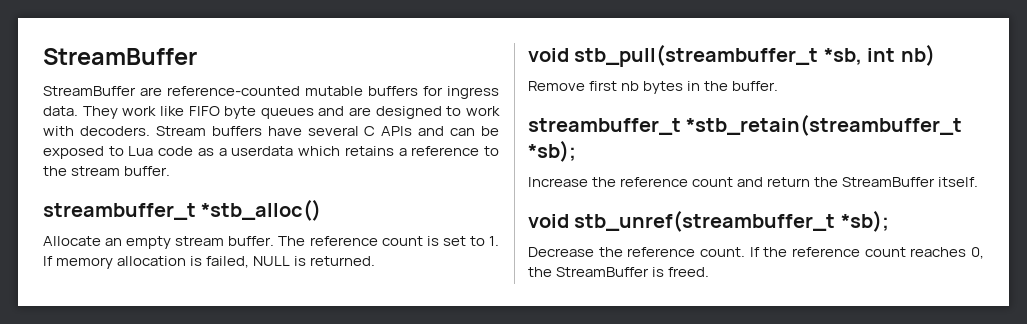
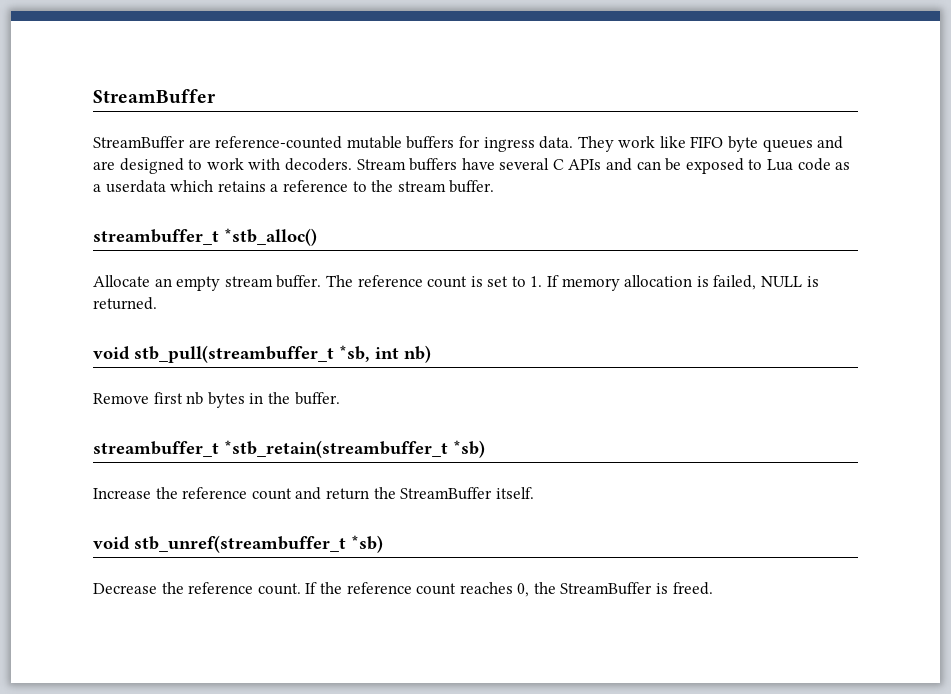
[528,140,576,162] *sb); -> [453,440,485,458] *sb)
[840,210,889,232] *sb); -> [351,535,383,553] *sb)

